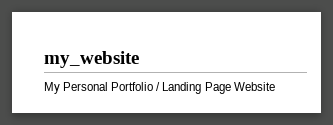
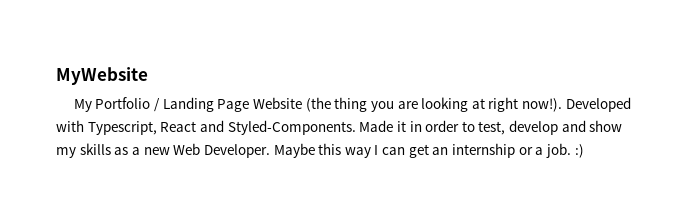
[44,51,139,68] my_website -> [56,67,148,85] MyWebsite
[63,82,109,91] Personal -> (92, 105) none
(275, 86) none -> [305,97,631,112] [56,120,623,135] [56,143,584,158] (the thing you are looking at right now!). Developed with Typescript, React and Styled-Components. Made it in order to test, develop and show my skills as a new Web Developer. Maybe this way I can get an internship or a job. :)

